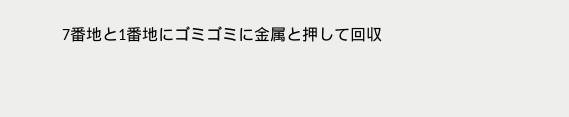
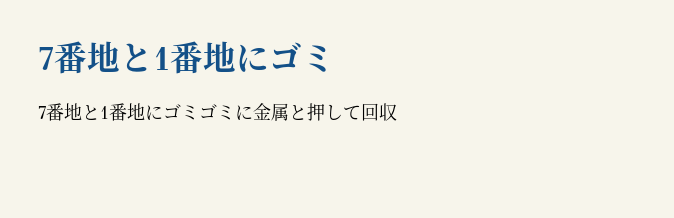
[62,26,206,42] 7番地と1番地にゴミ -> [38,41,335,74] [38,103,199,121] 7番地と1番地にゴミ // 7番地と1番地にゴミ

